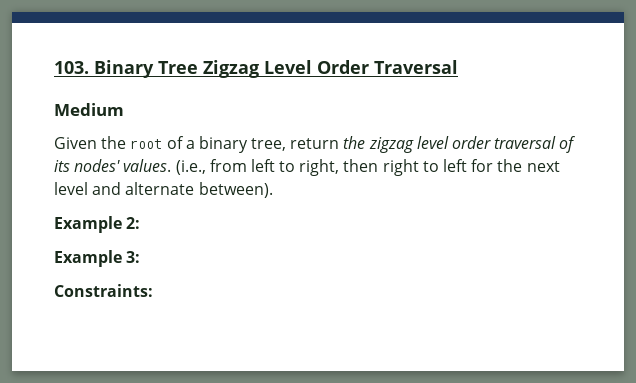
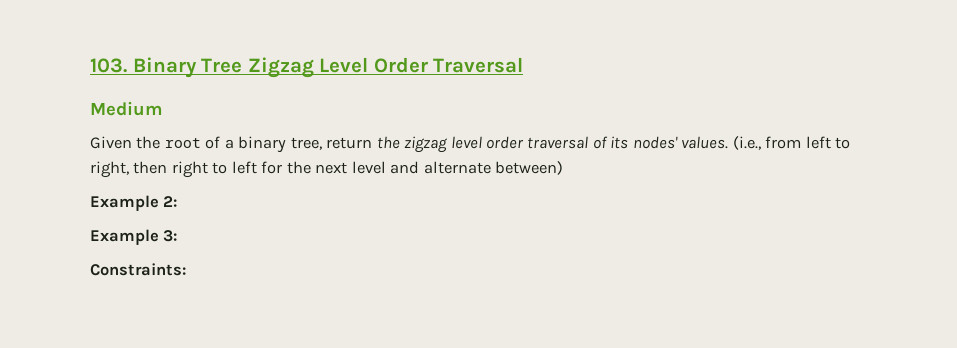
[198,182,273,198] between). -> [495,161,564,175] between)

